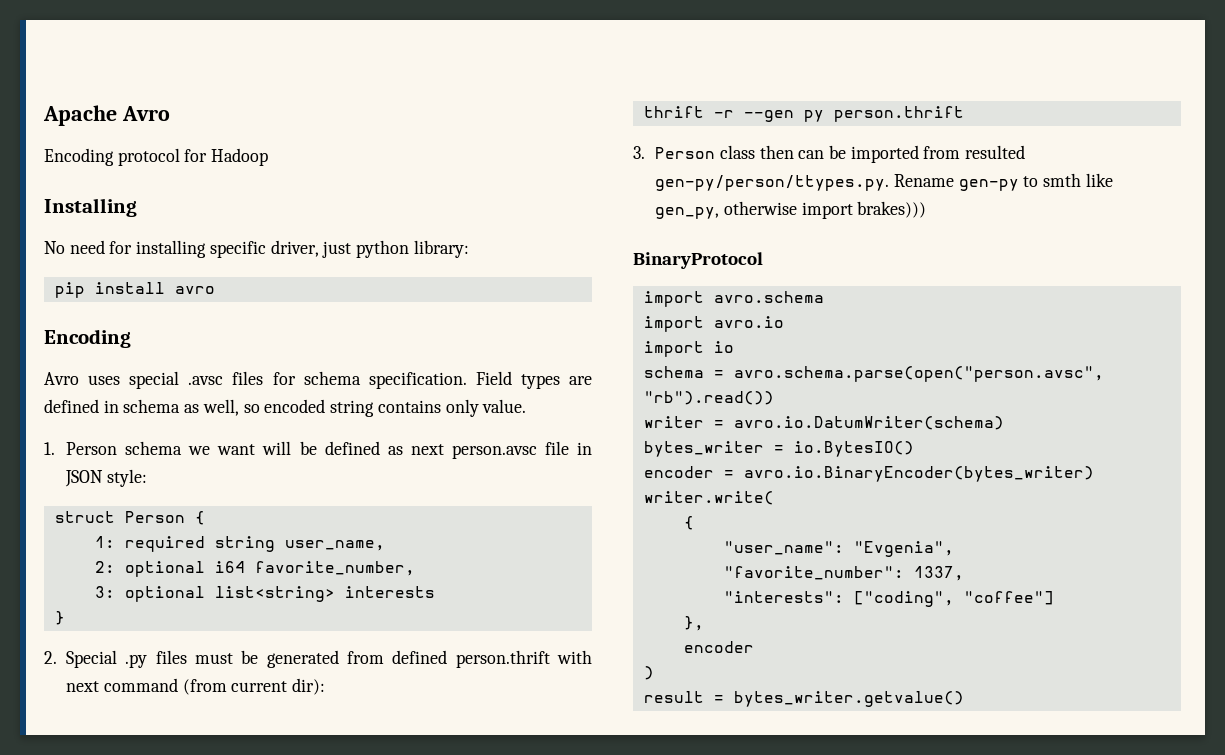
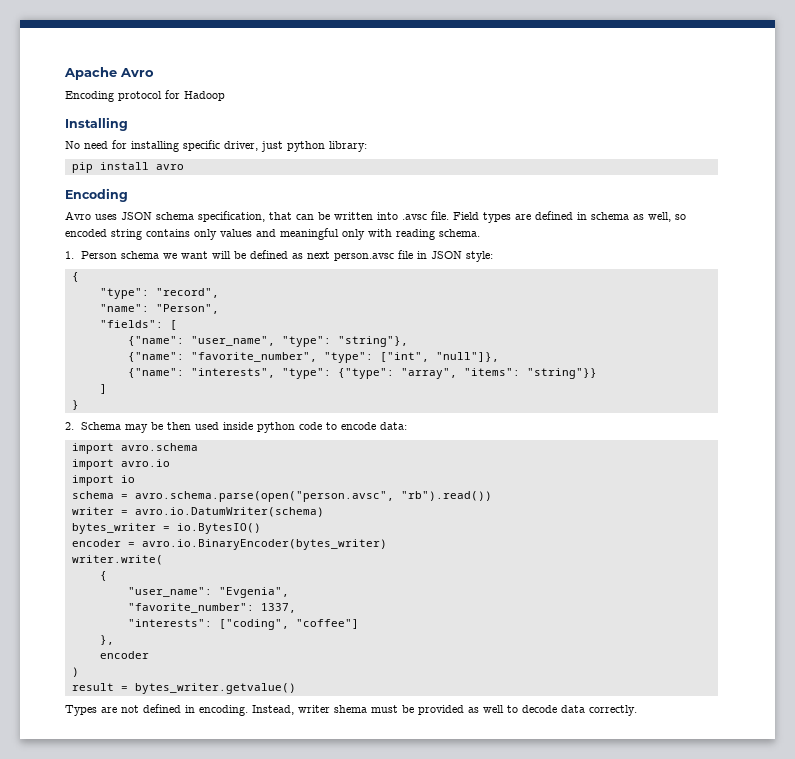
[129,371,467,389] special .avsc files for schema specification. -> [121,211,449,222] JSON schema specification, that can be written into .avsc file.
[482,399,527,413] value. -> [220,228,480,240] values and meaningful only with reading schema.
[54,511,205,525] [94,536,385,552] [94,561,415,577] [94,586,435,602] [54,611,65,625] [44,650,592,668] [66,678,326,695] [643,106,964,122] [633,145,1026,163] [655,173,1113,191] [655,201,927,219] [633,252,763,269] struct Person { // 1: required string user_name, // 2: optional i64 favorite_number, // 3: optional list<string> interests // } // 2. Special .py files must be generated from defined person.thrift with next command (from current dir): // thrift -r --gen py person.thrift // 3. Person class then can be imported from resulted gen-py/person/ttypes.py. Rename gen-py to smth like gen_py, otherwise import brakes))) // BinaryProtocol -> [71,272,79,282] [99,288,219,299] [99,304,219,314] [99,320,177,330] [127,336,408,347] [127,352,499,363] [127,368,597,379] [99,384,107,394] [71,400,79,410] [65,422,408,433] { // "type": "record", // "name": "Person", // "fields": [ // {"name": "user_name", "type": "string"}, // {"name": "favorite_number", "type": ["int", "null"]}, // {"name": "interests", "type": {"type": "array", "items": "string"}} // ] // } // 2. Schema may be then used inside python code to encode data:
(964, 699) none -> [65,704,637,716] // Types are not defined in encoding. Instead, writer shema must be provided as well to decode data correctly.

